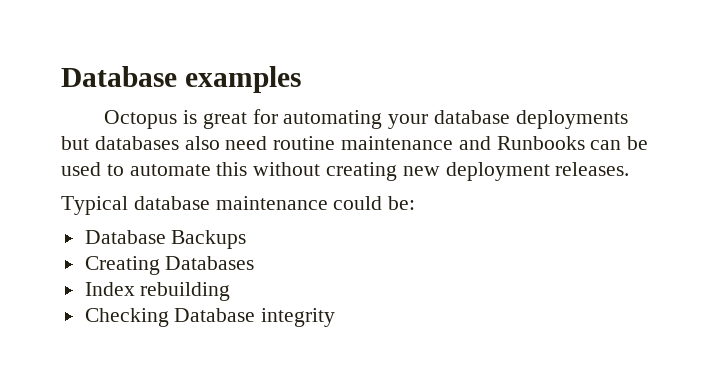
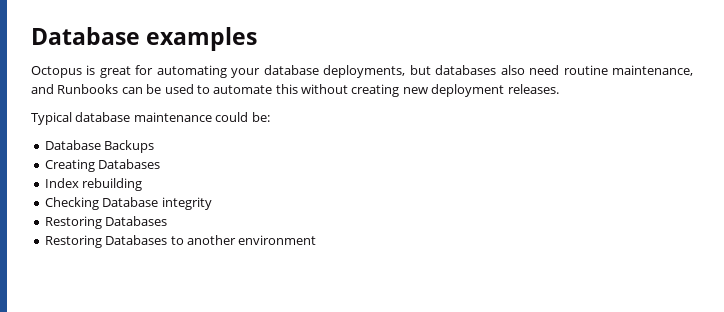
[515,110,628,129] deployments -> [323,65,406,78] deployments,
[341,136,454,150] maintenance -> [612,65,693,76] maintenance,
(336, 317) none -> [44,216,168,229] [44,235,317,248] // Restoring Databases // Restoring Databases to another environment

